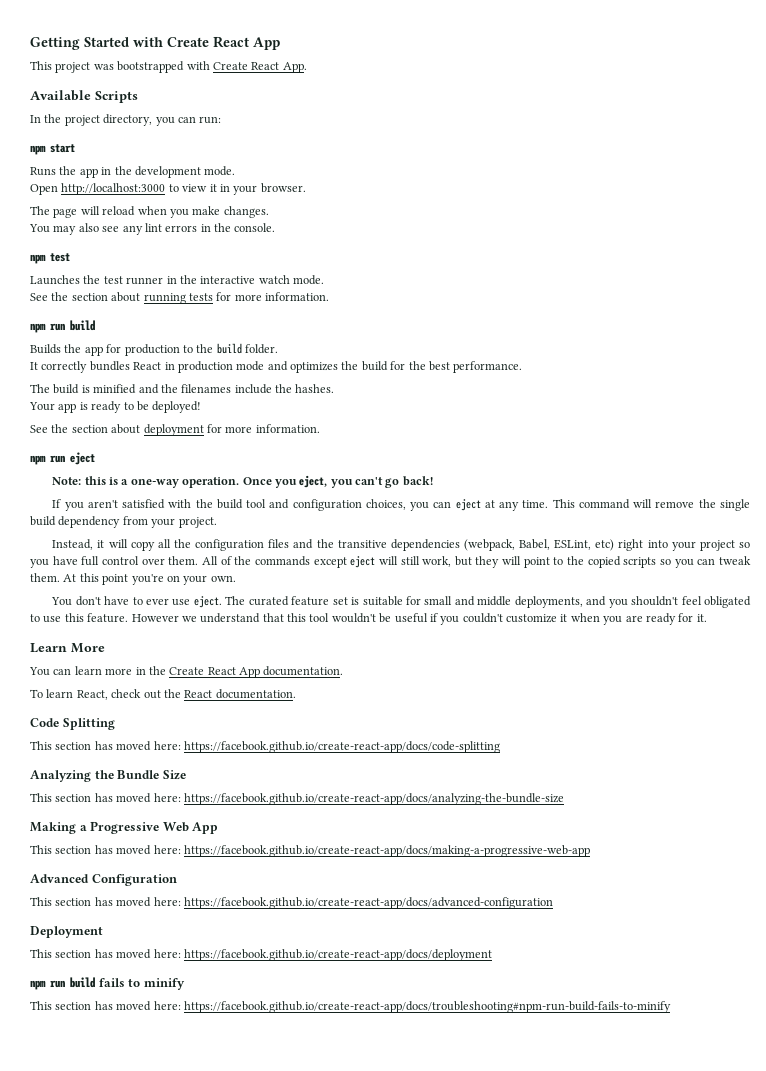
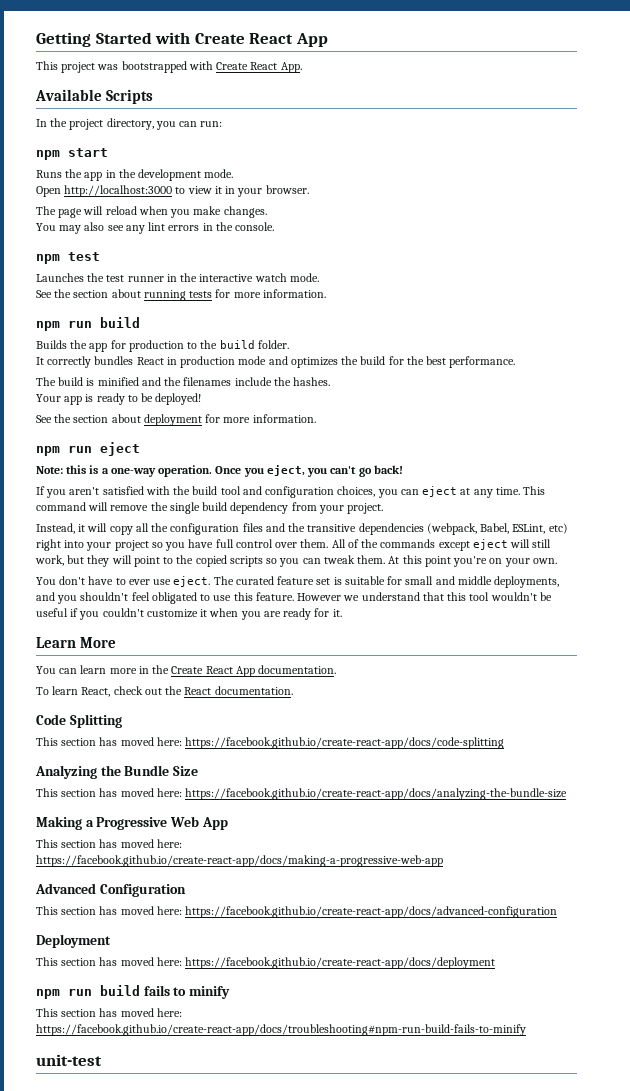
(671, 1007) none -> [36,1054,102,1066] // unit-test

